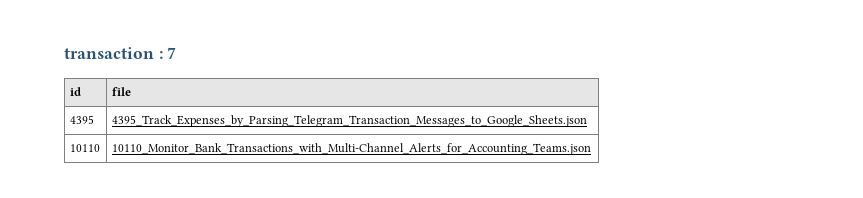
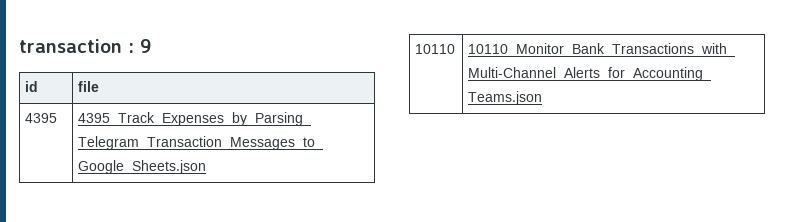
[167,47,177,59] 7 -> [140,39,151,53] 9

